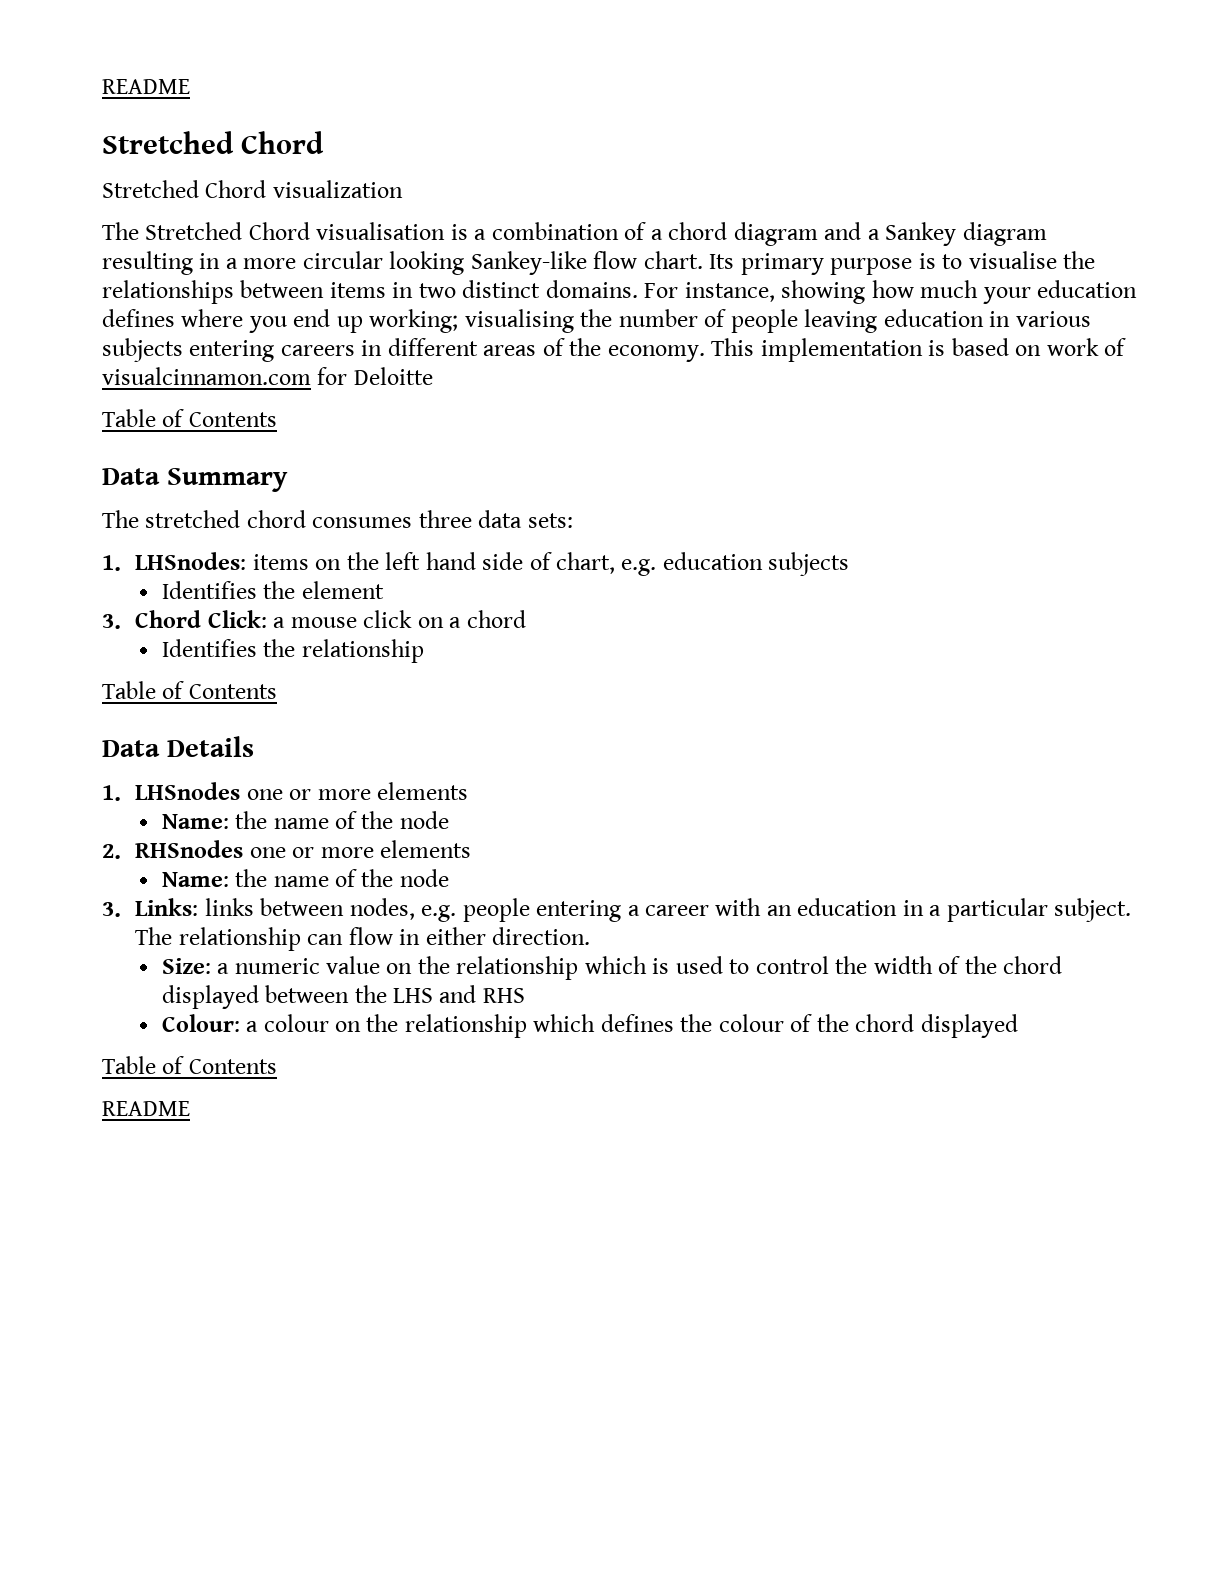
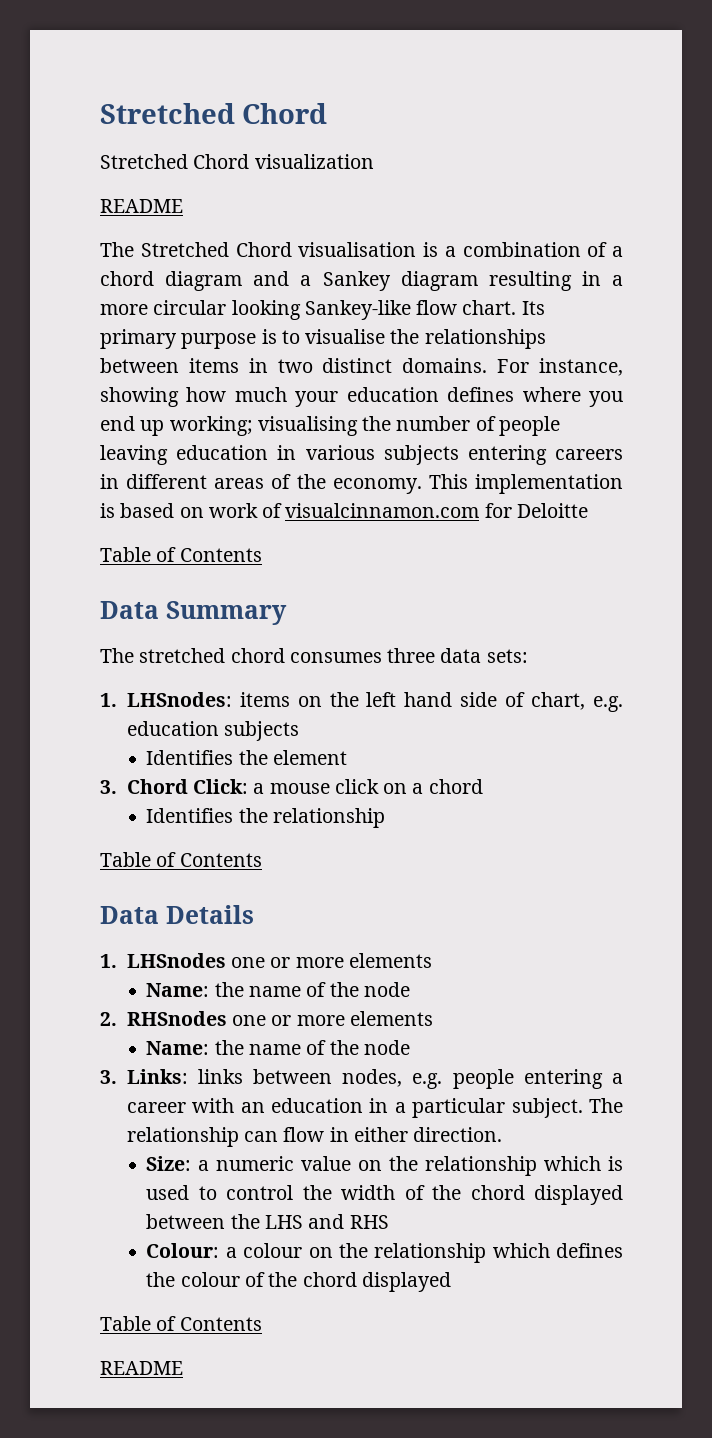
[102,79,190,94] README // -> (100, 113) none
(403, 189) none -> [100,199,183,213] // README

